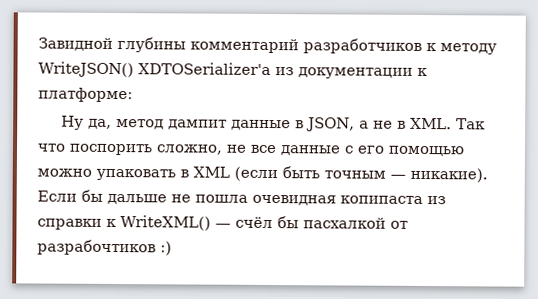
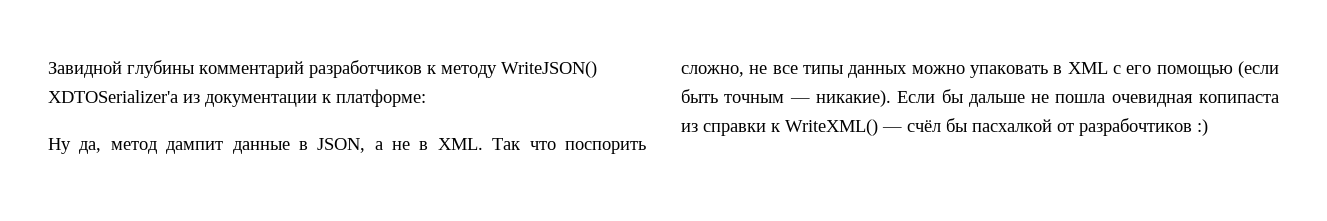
[280,145,465,157] данные с его помощью -> [803,65,908,78] типы данных
(230, 172) none -> [1113,65,1233,78] с его помощью

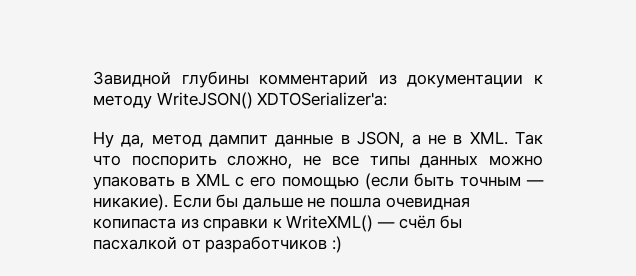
[309,60,422,78] разработчиков -> [378,74,524,88] из документации
[48,89,426,107] XDTOSerializer'а из документации к платформе: -> [257,92,388,106] XDTOSerializer'а:
[1079,118,1192,136] разрабочтиков -> [205,236,328,253] разработчиков

